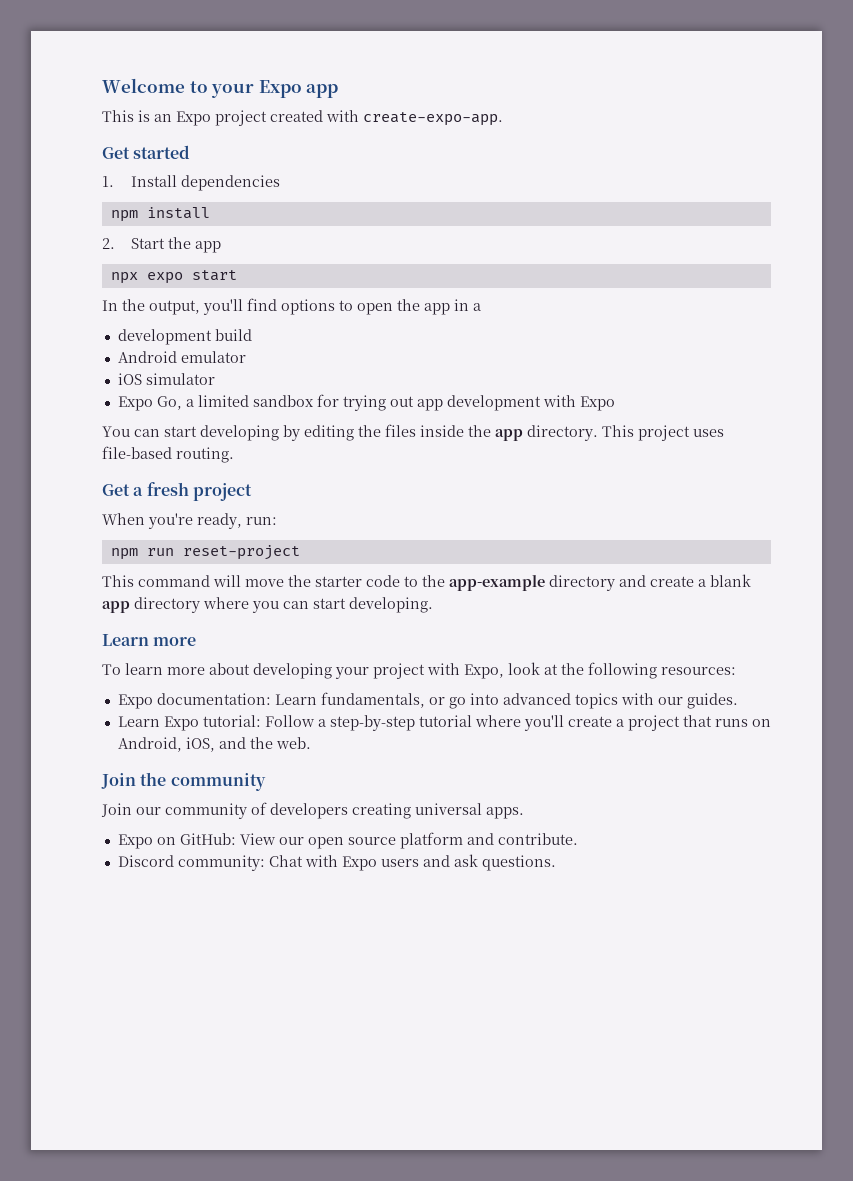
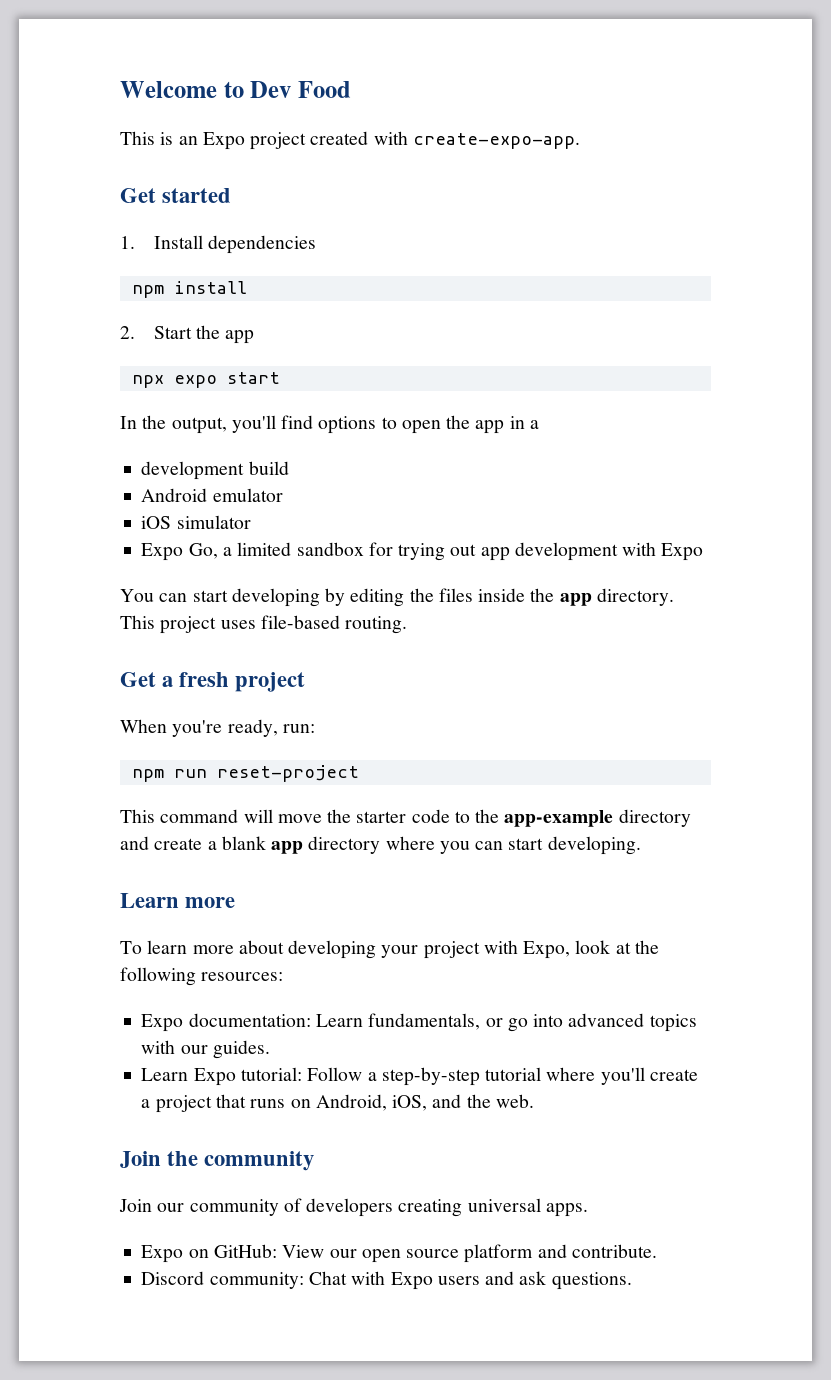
[211,80,339,98] your Expo app -> [250,81,351,98] Dev Food

